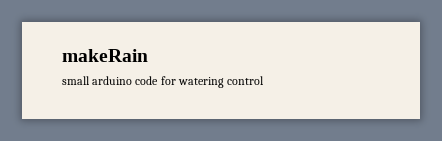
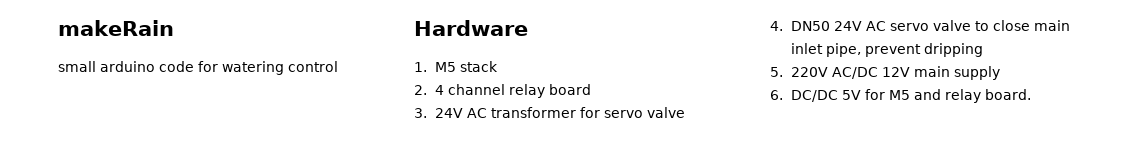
(265, 80) none -> [414,20,528,36] [414,61,499,72] [414,84,592,98] [414,107,686,118] [770,20,1071,31] [791,43,984,57] [770,66,1001,80] [770,89,1032,103] // Hardware // 1. M5 stack // 2. 4 channel relay board // 3. 24V AC transformer for servo valve // 4. DN50 24V AC servo valve to close main inlet pipe, prevent dripping // 5. 220V AC/DC 12V main supply // 6. DC/DC 5V for M5 and relay board.

